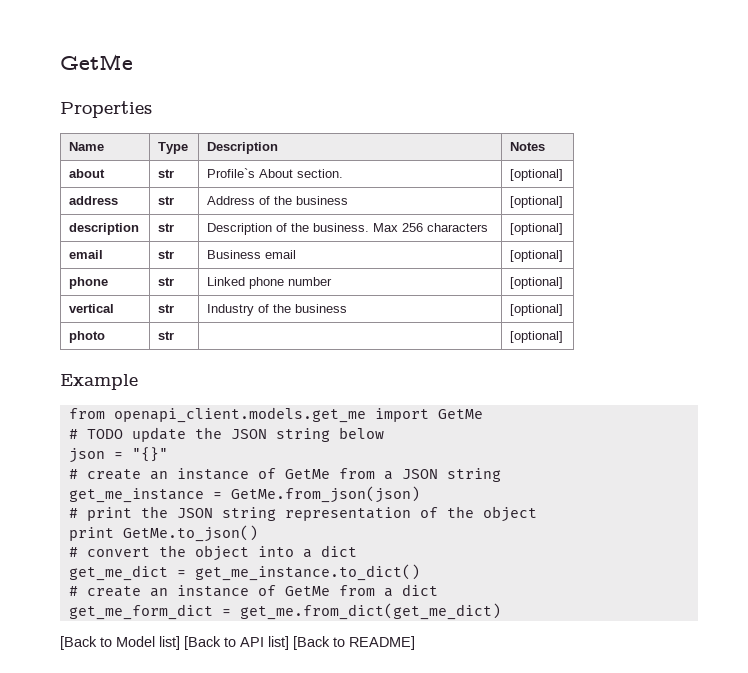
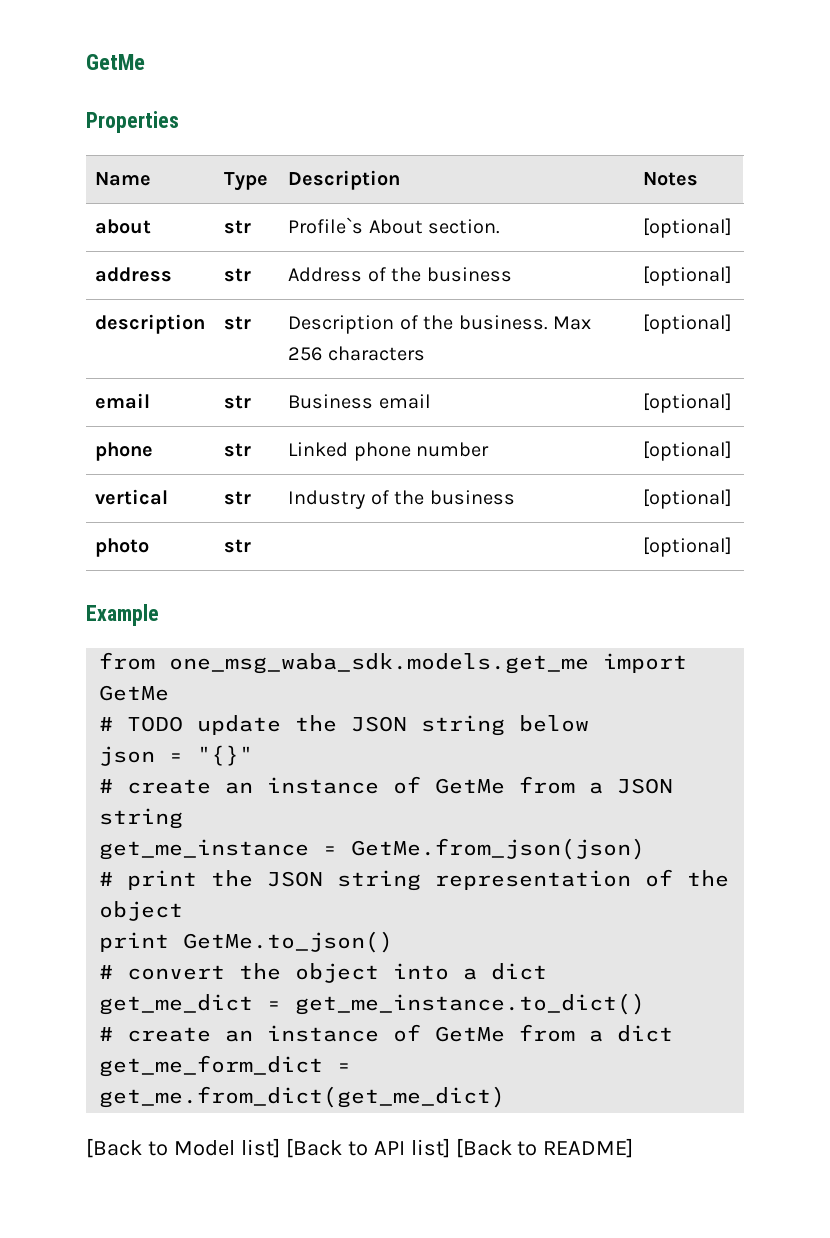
[113,407,366,423] openapi_client.models.get_me -> [169,653,590,674] one_msg_waba_sdk.models.get_me

